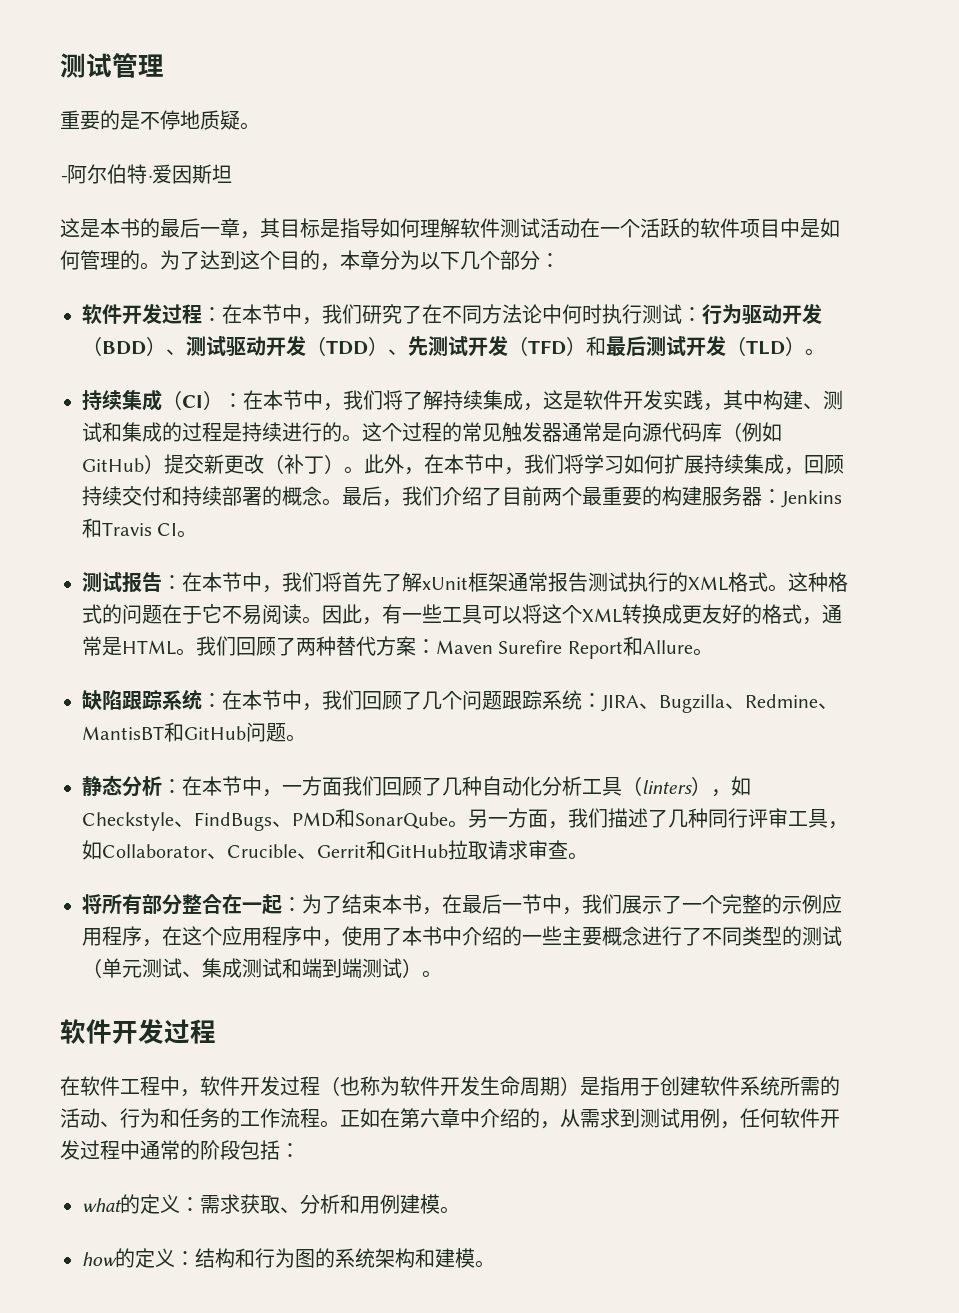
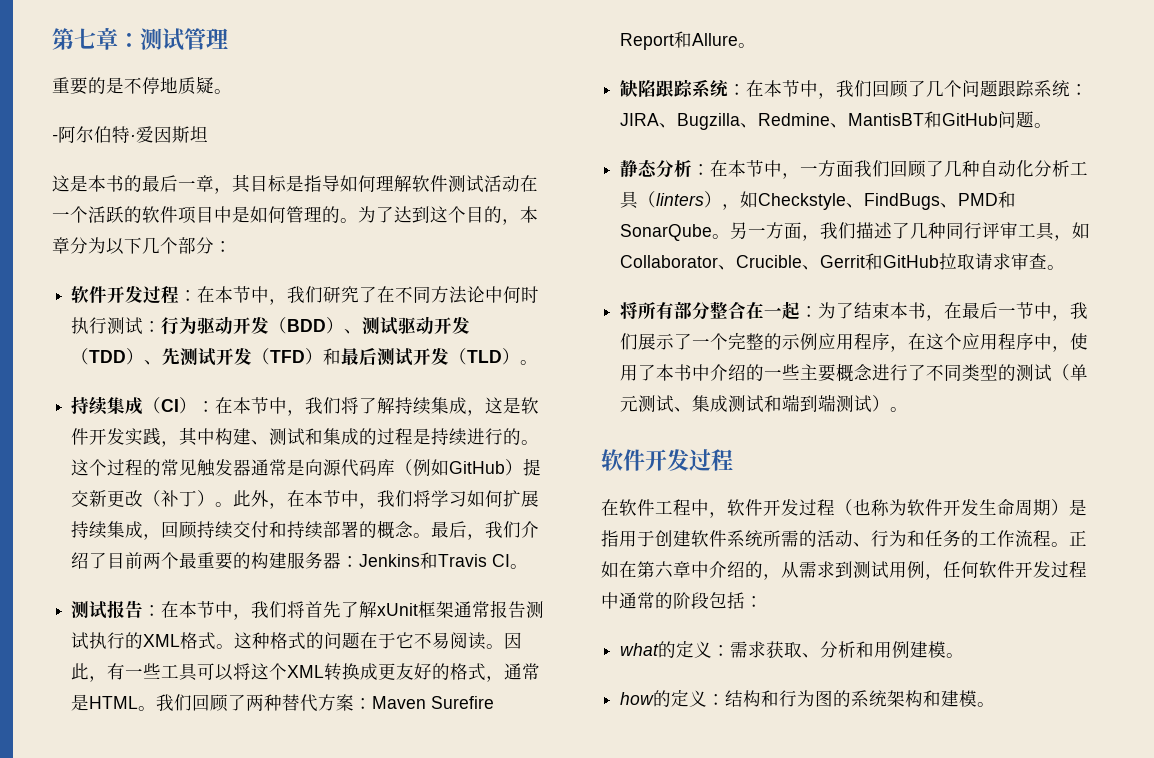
(60, 65) none -> [52,27,140,50] 第七章：

